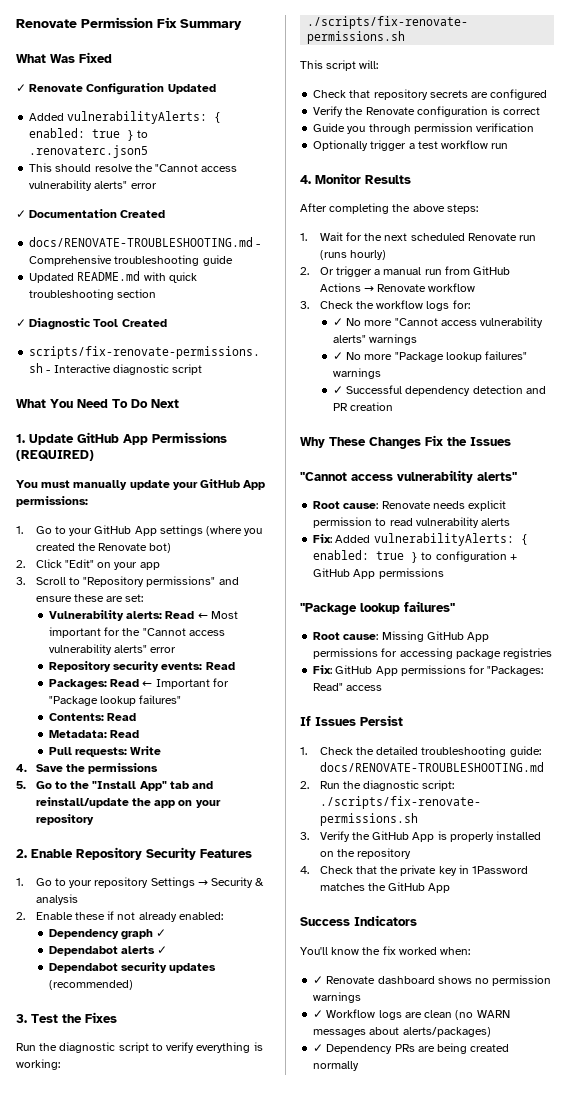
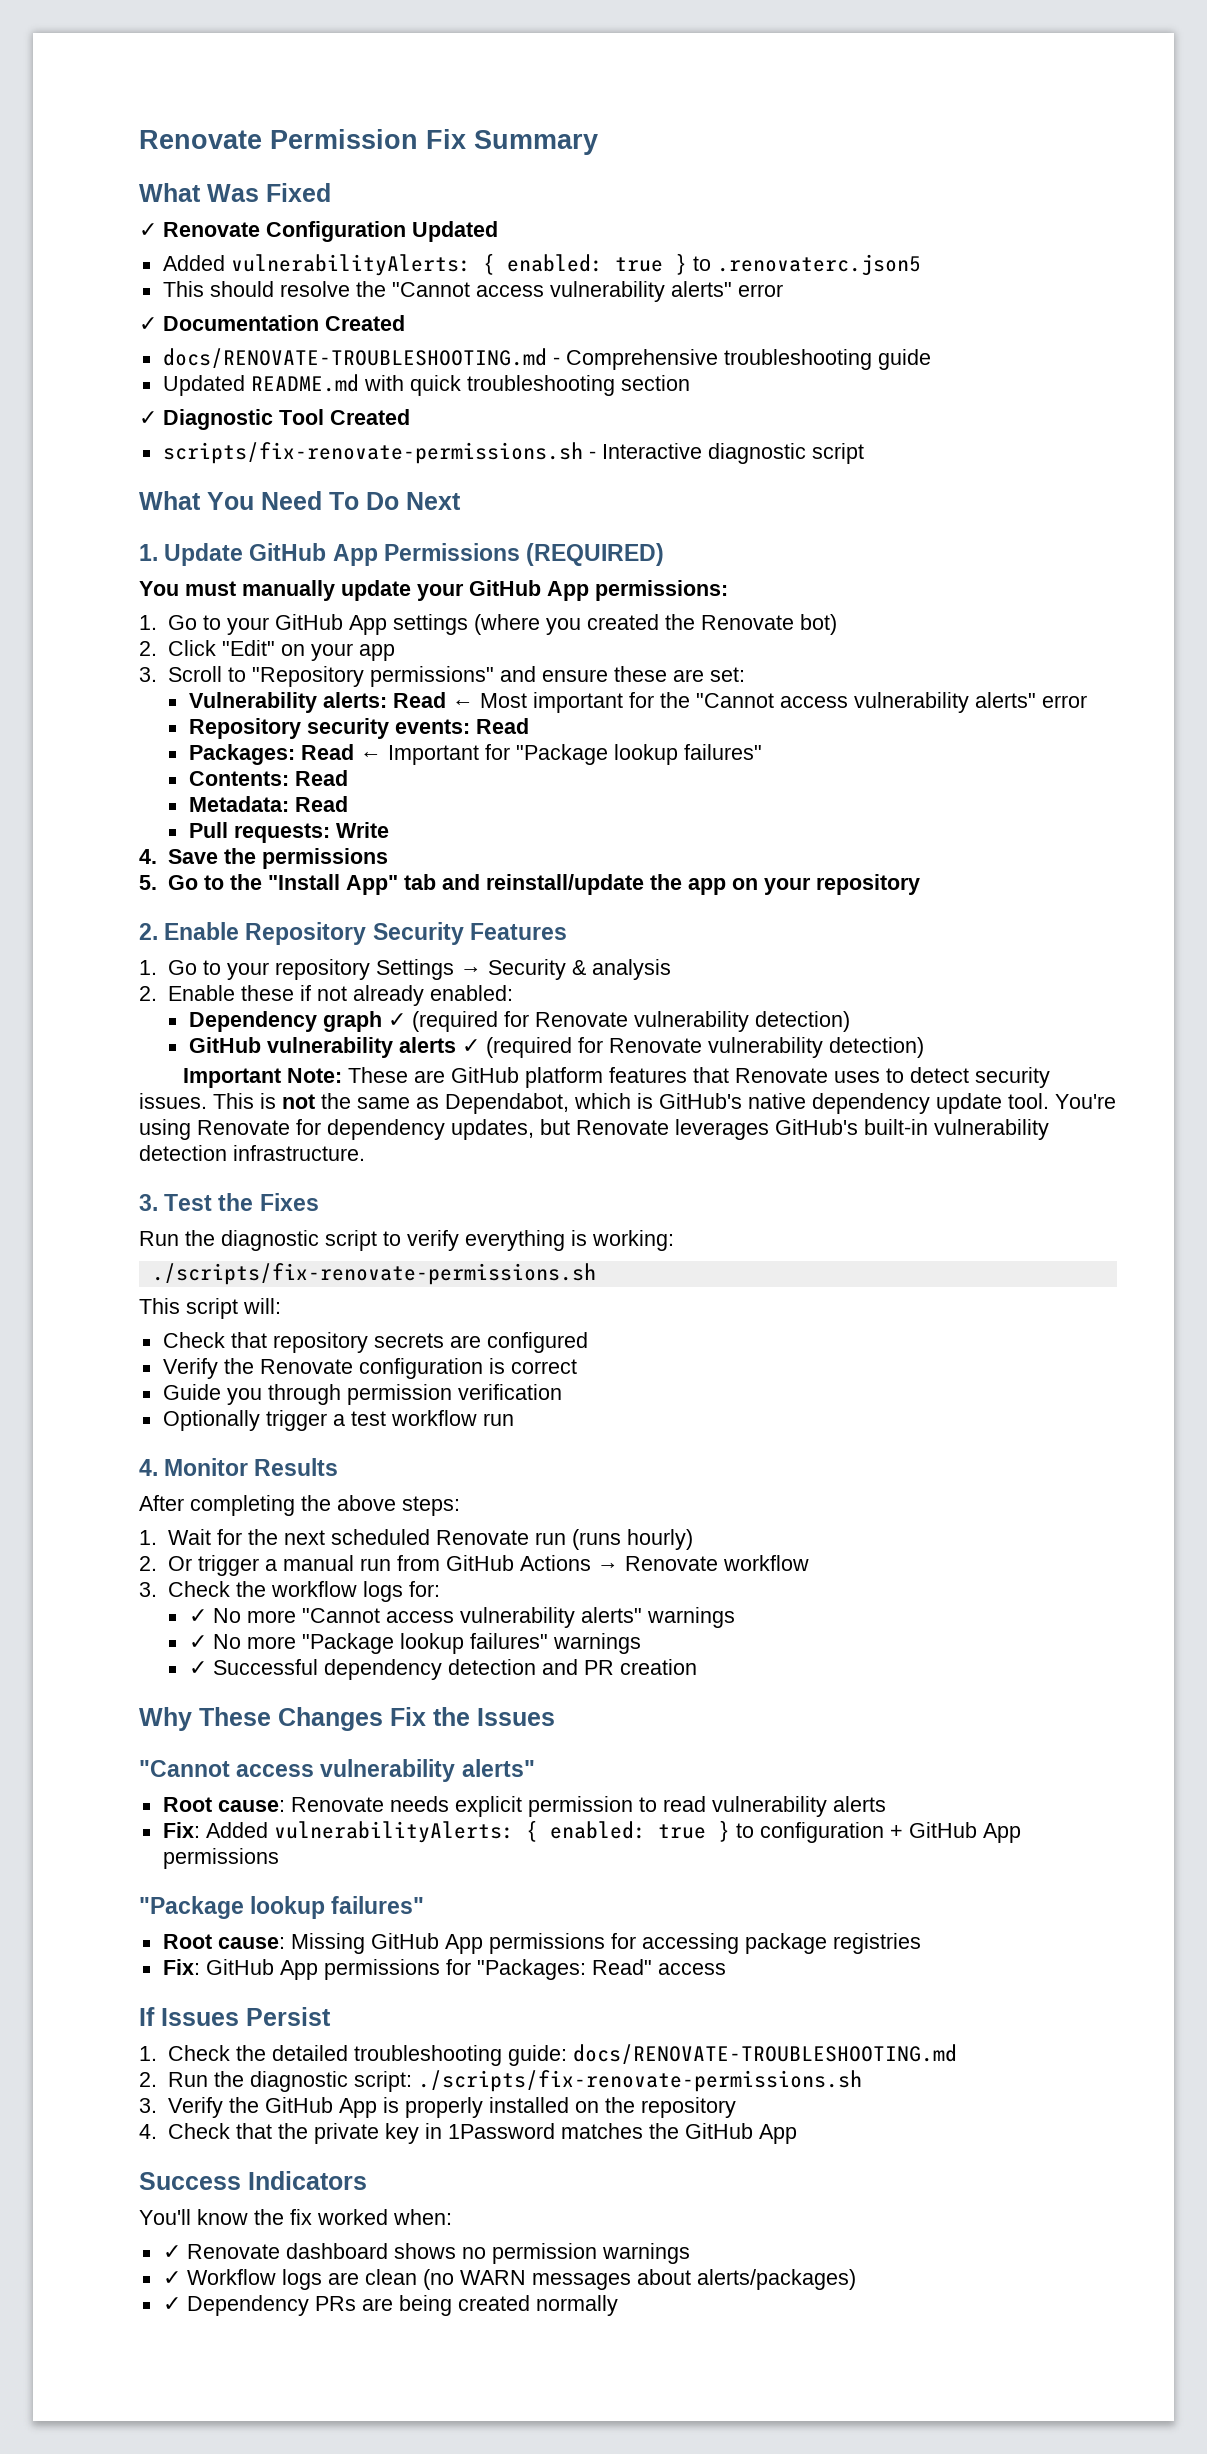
[48,946,168,956] [48,962,217,973] [48,980,133,990] // Dependabot alerts ✓ // Dependabot security updates (recommended) -> [411,1011,850,1032] [188,1037,924,1058] [182,1067,1050,1088] [139,1093,1116,1114] [139,1119,1049,1140] [139,1145,365,1161] (required for Renovate vulnerability detection) // GitHub vulnerability alerts ✓ (required for Renovate vulnerability detection) // Important Note: These are GitHub platform features that Renovate uses to detect security issues. This is not the same as Dependabot, which is GitHub's native dependency update tool. You're using Renovate for dependency updates, but Renovate leverages GitHub's built-in vulnerability detection infrastructure.

